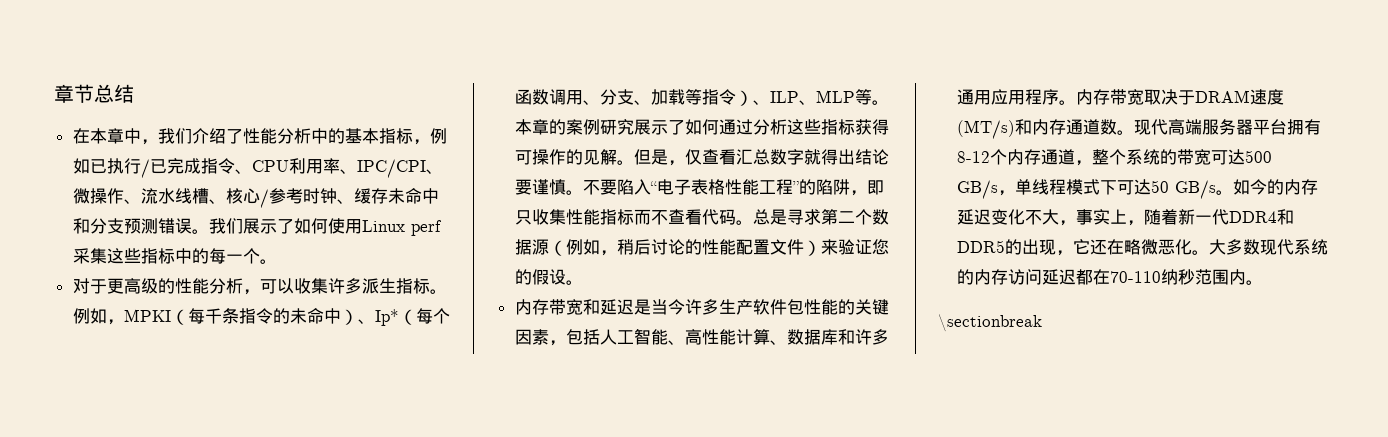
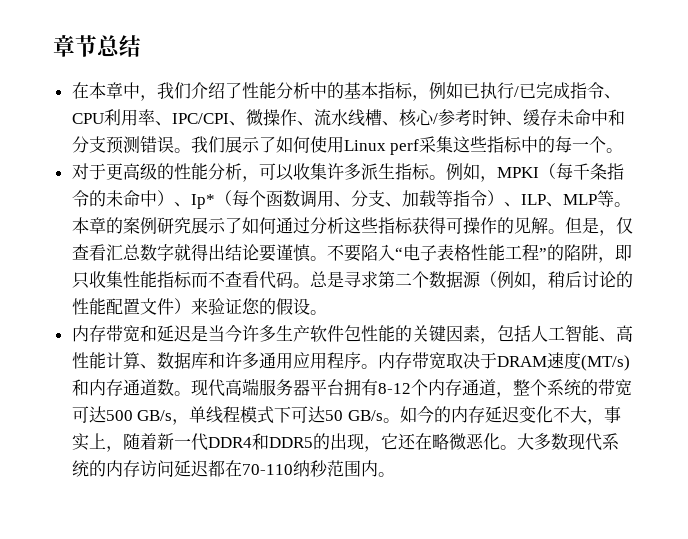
[938,314,1042,332] // \sectionbreak -> (395, 474) none

